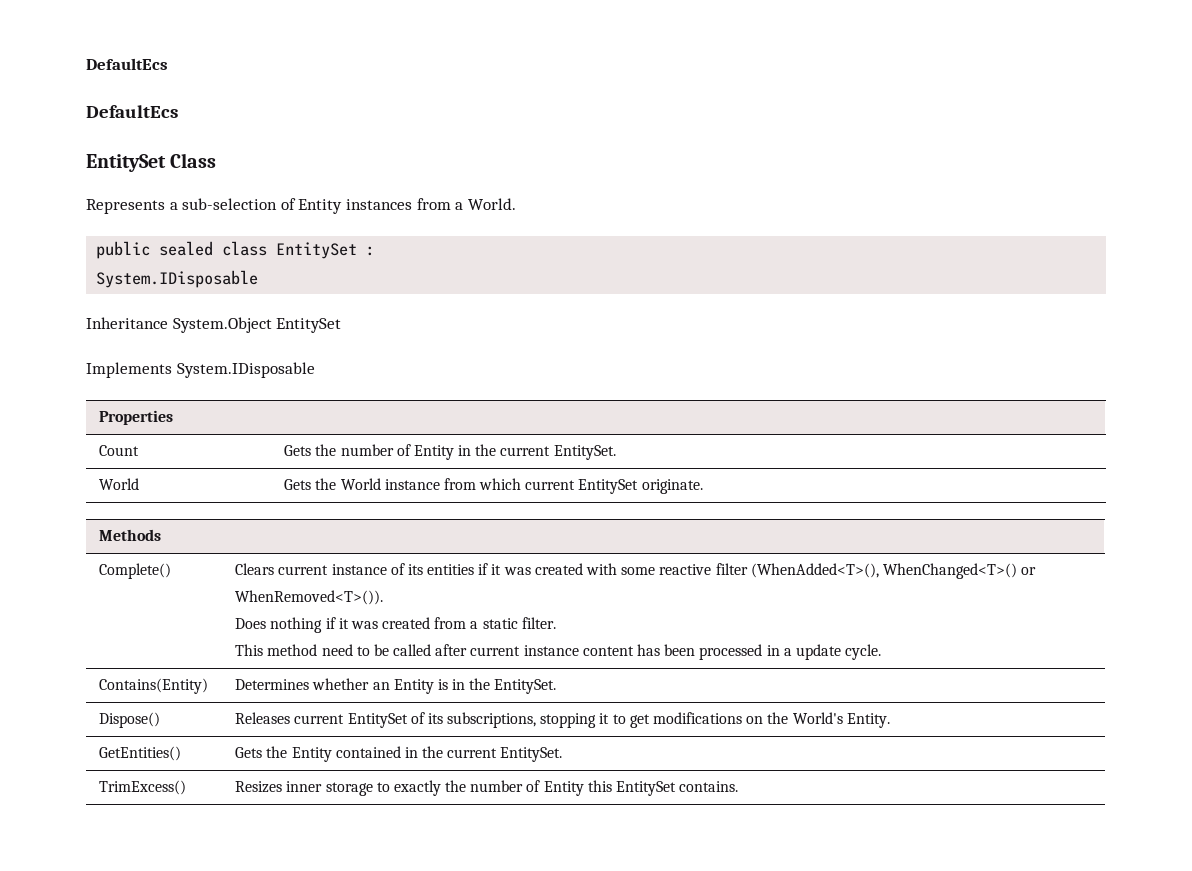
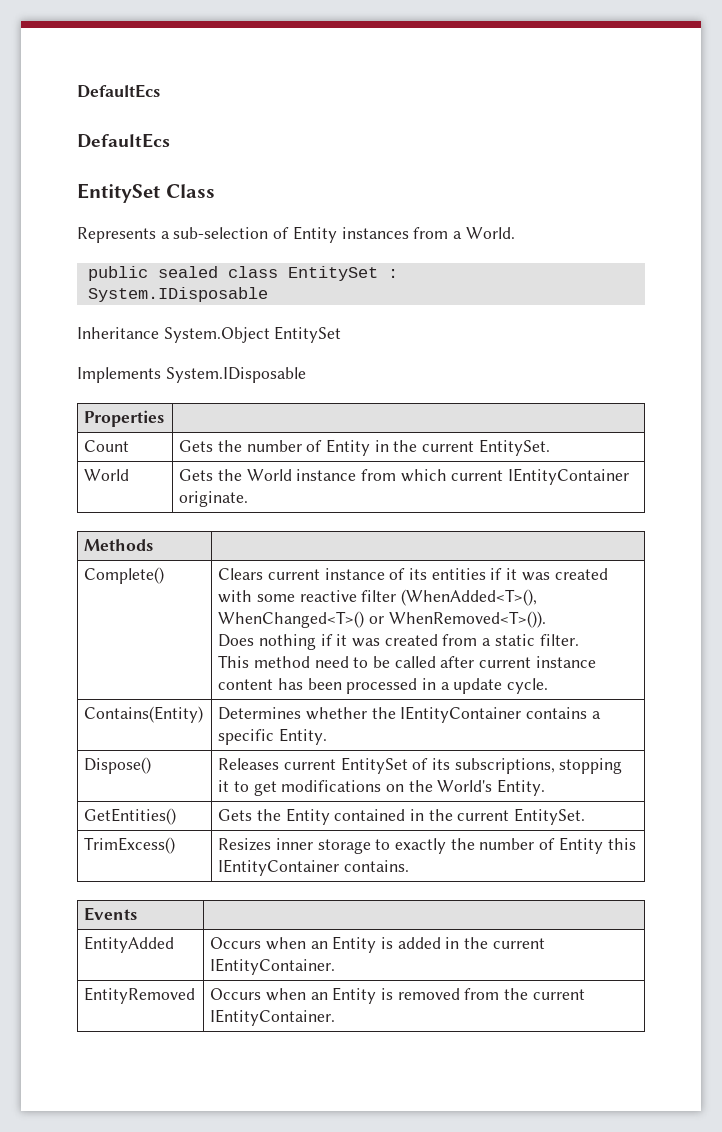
[578,479,639,494] EntitySet -> [508,468,630,485] IEntityContainer
[372,678,557,694] an Entity is in the EntitySet. -> [371,706,601,723] [218,728,327,745] the IEntityContainer contains a specific Entity.
[615,781,676,796] EntitySet -> [218,859,340,876] IEntityContainer
(739, 786) none -> [84,907,138,921] [84,936,175,953] [210,936,545,953] [210,958,336,975] [84,987,196,1004] [210,987,585,1004] [210,1009,336,1026] // Events | // EntityAdded | Occurs when an Entity is added in the current IEntityContainer. // EntityRemoved | Occurs when an Entity is removed from the current IEntityContainer.

